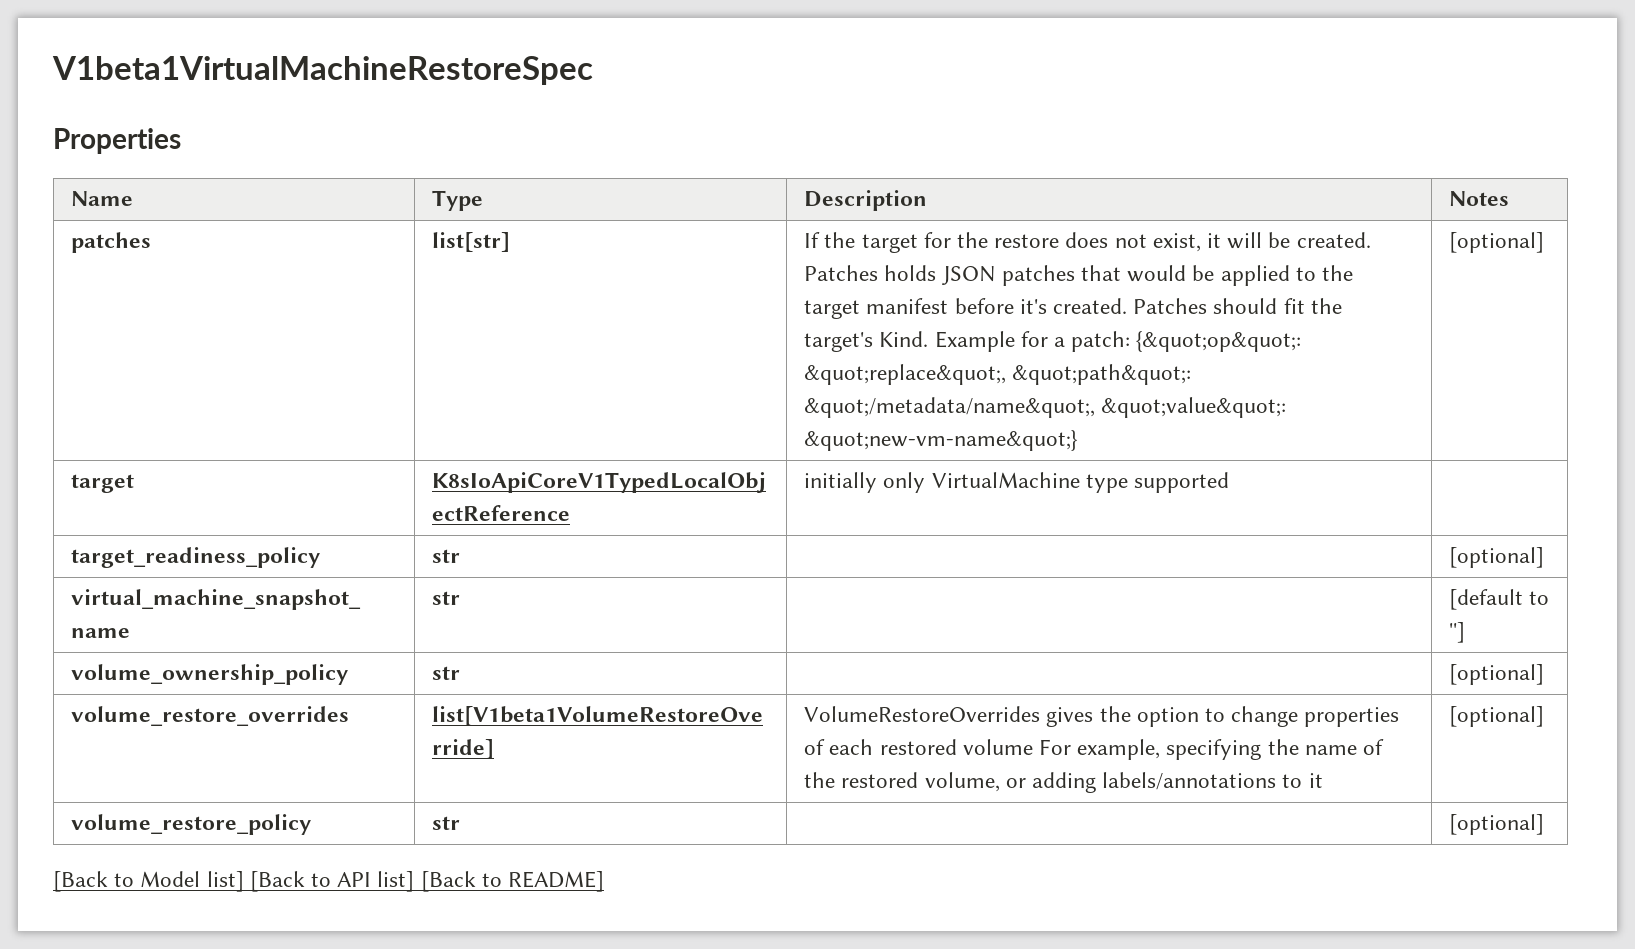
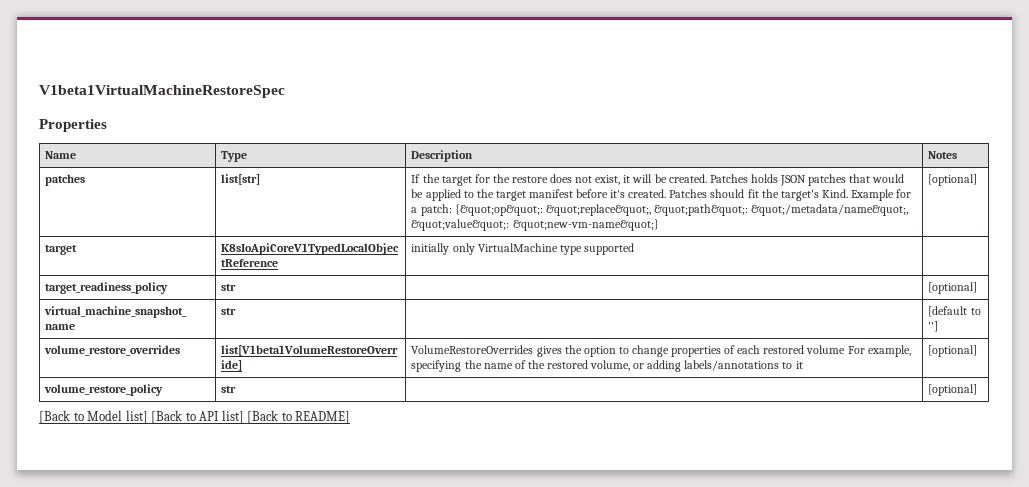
[71,664,349,685] [432,666,461,680] [1449,664,1545,685] // volume_ownership_policy | str | | [optional] -> (939, 326) none

